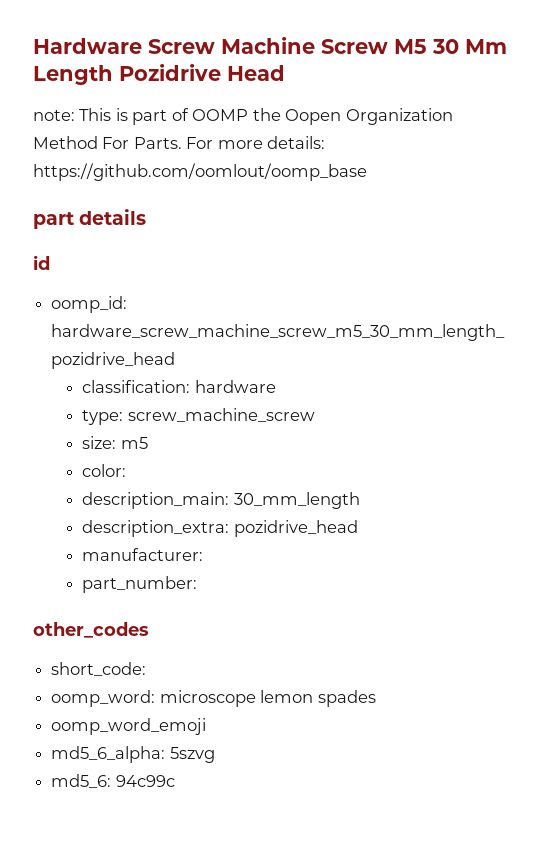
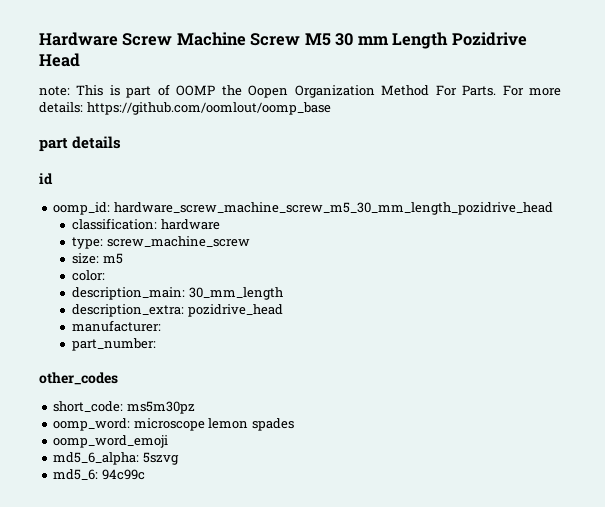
[465,39,507,54] Mm -> [357,36,389,45] mm
(147, 669) none -> [126,401,195,414] ms5m30pz

